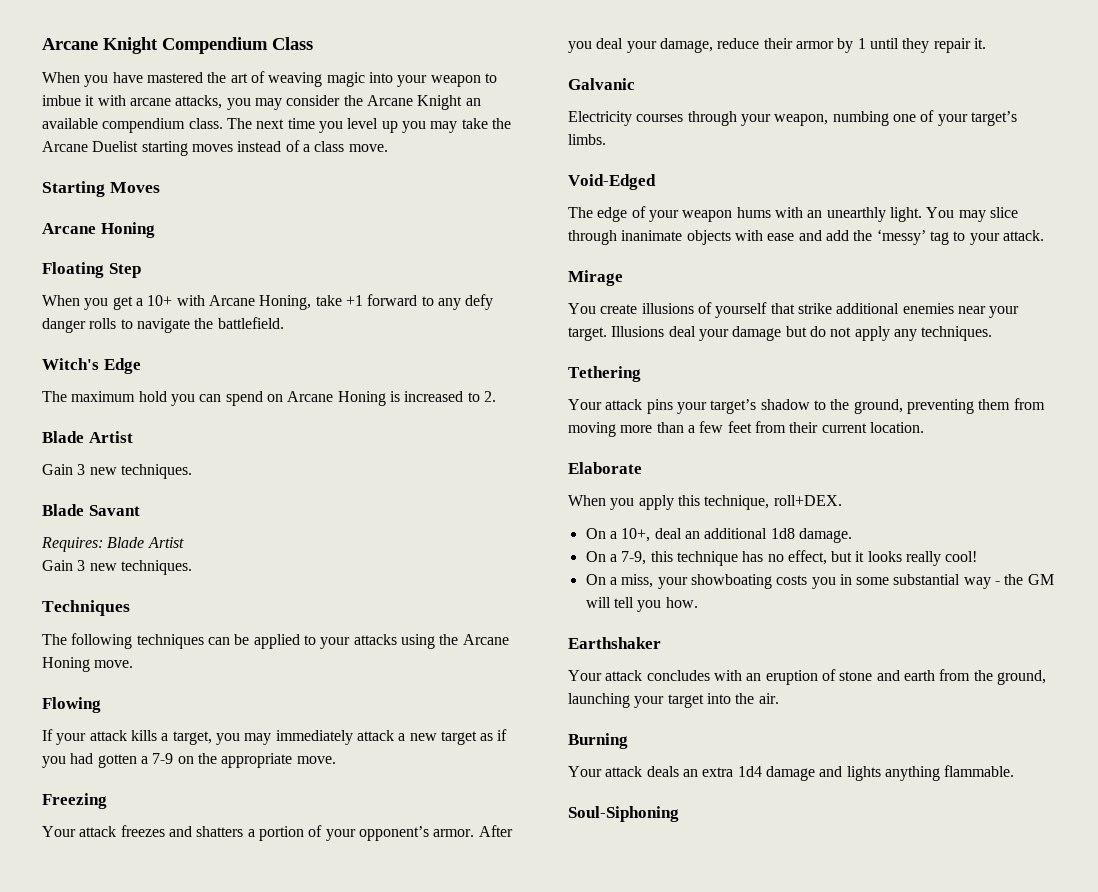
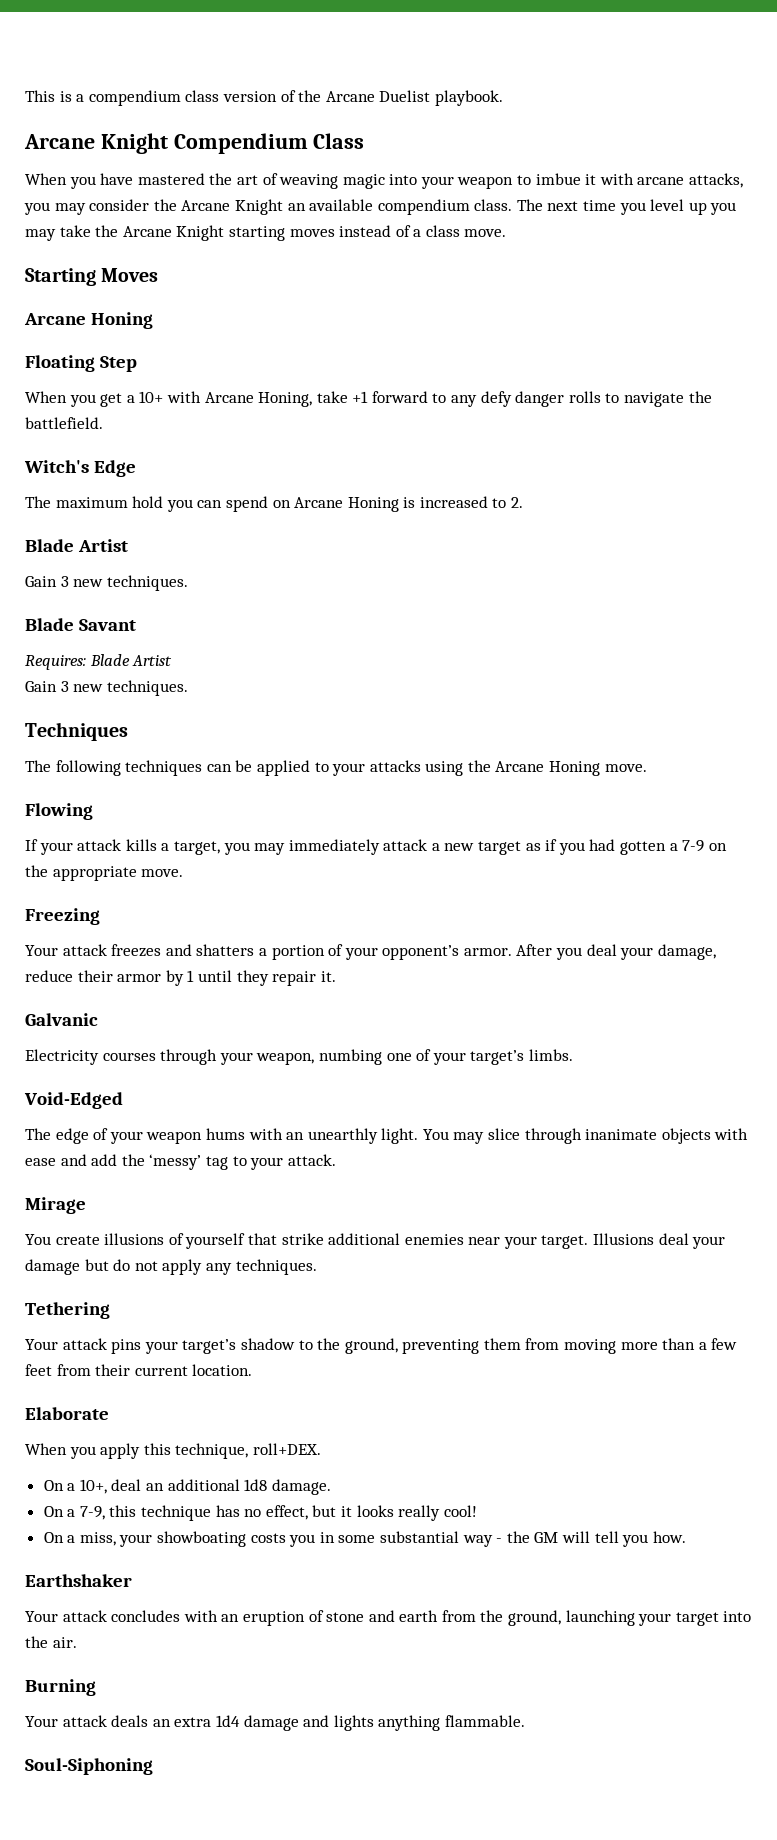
(42, 44) none -> [25,90,503,106] This is a compendium class version of the Arcane Duelist playbook. //
[92,141,139,152] Duelist -> [176,225,225,241] Knight

